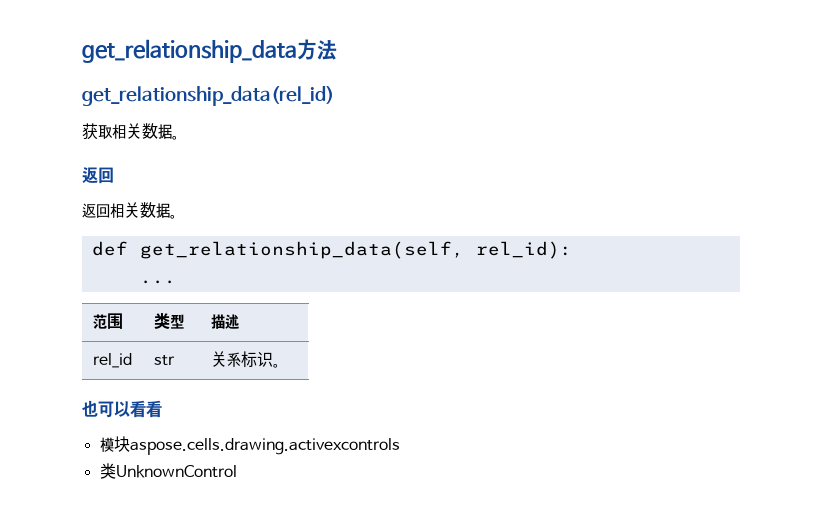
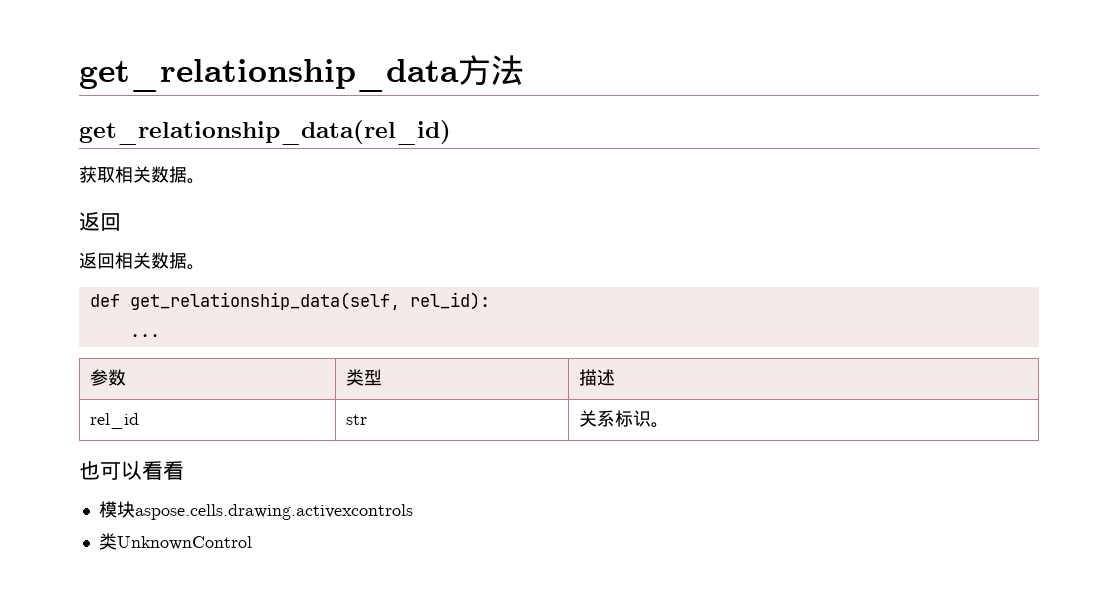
[92,313,123,329] 范围 -> [89,369,126,386] 参数

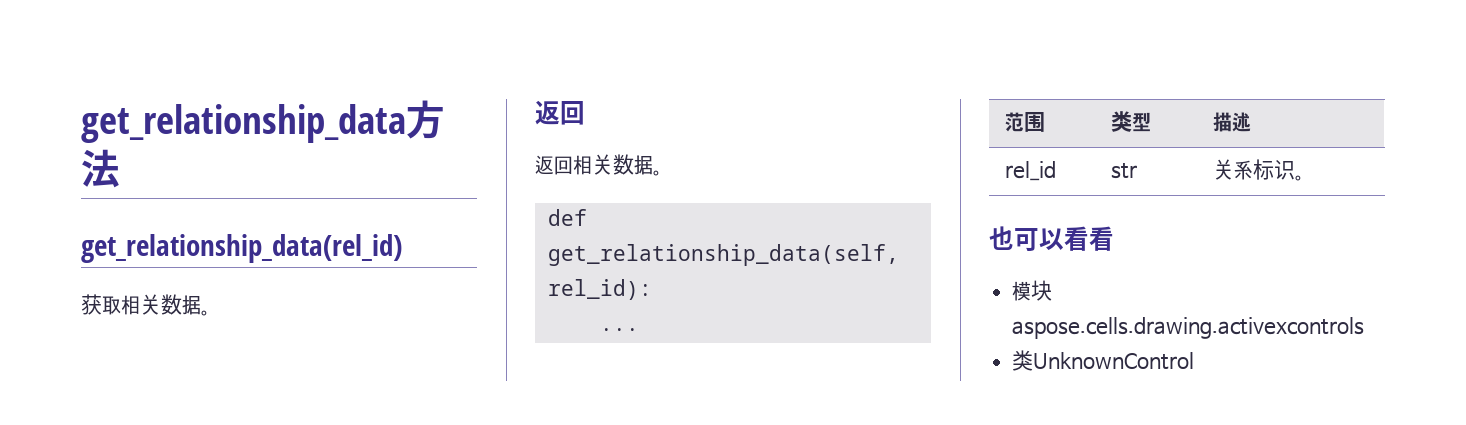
[89,369,126,386] 参数 -> [1004,112,1045,132] 范围

